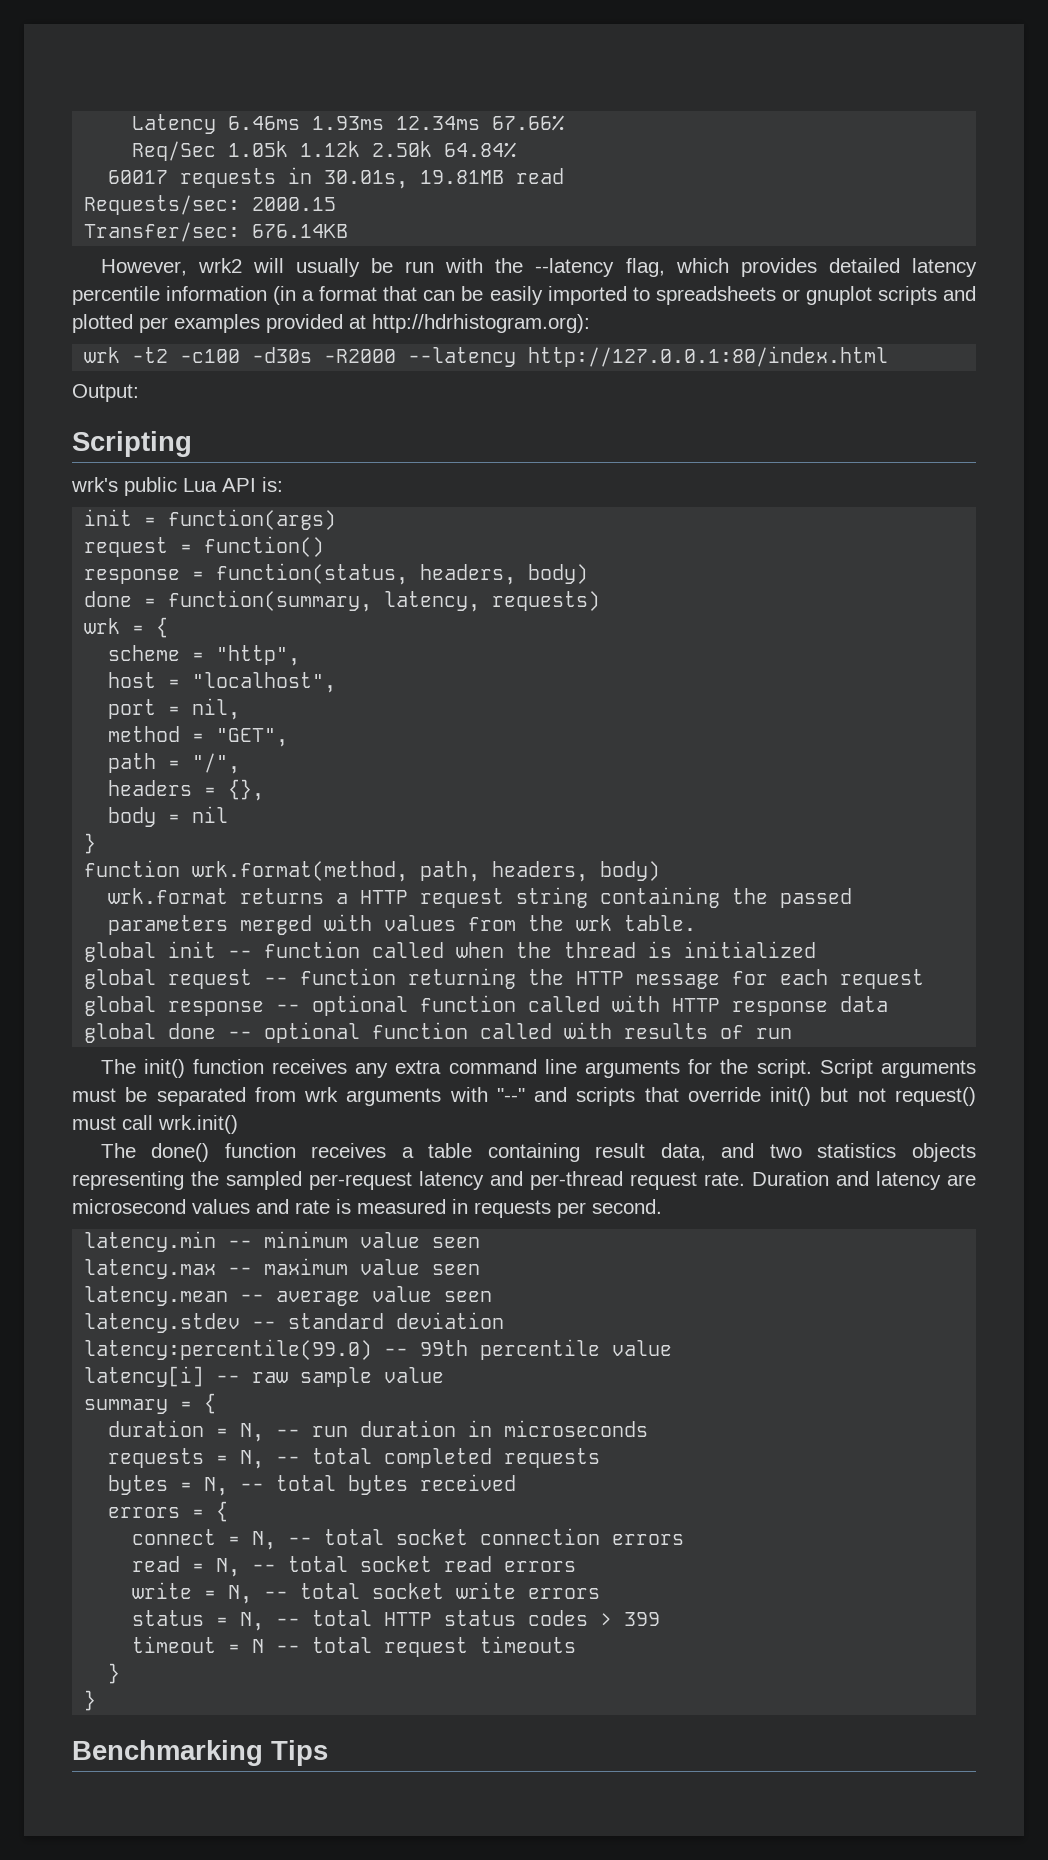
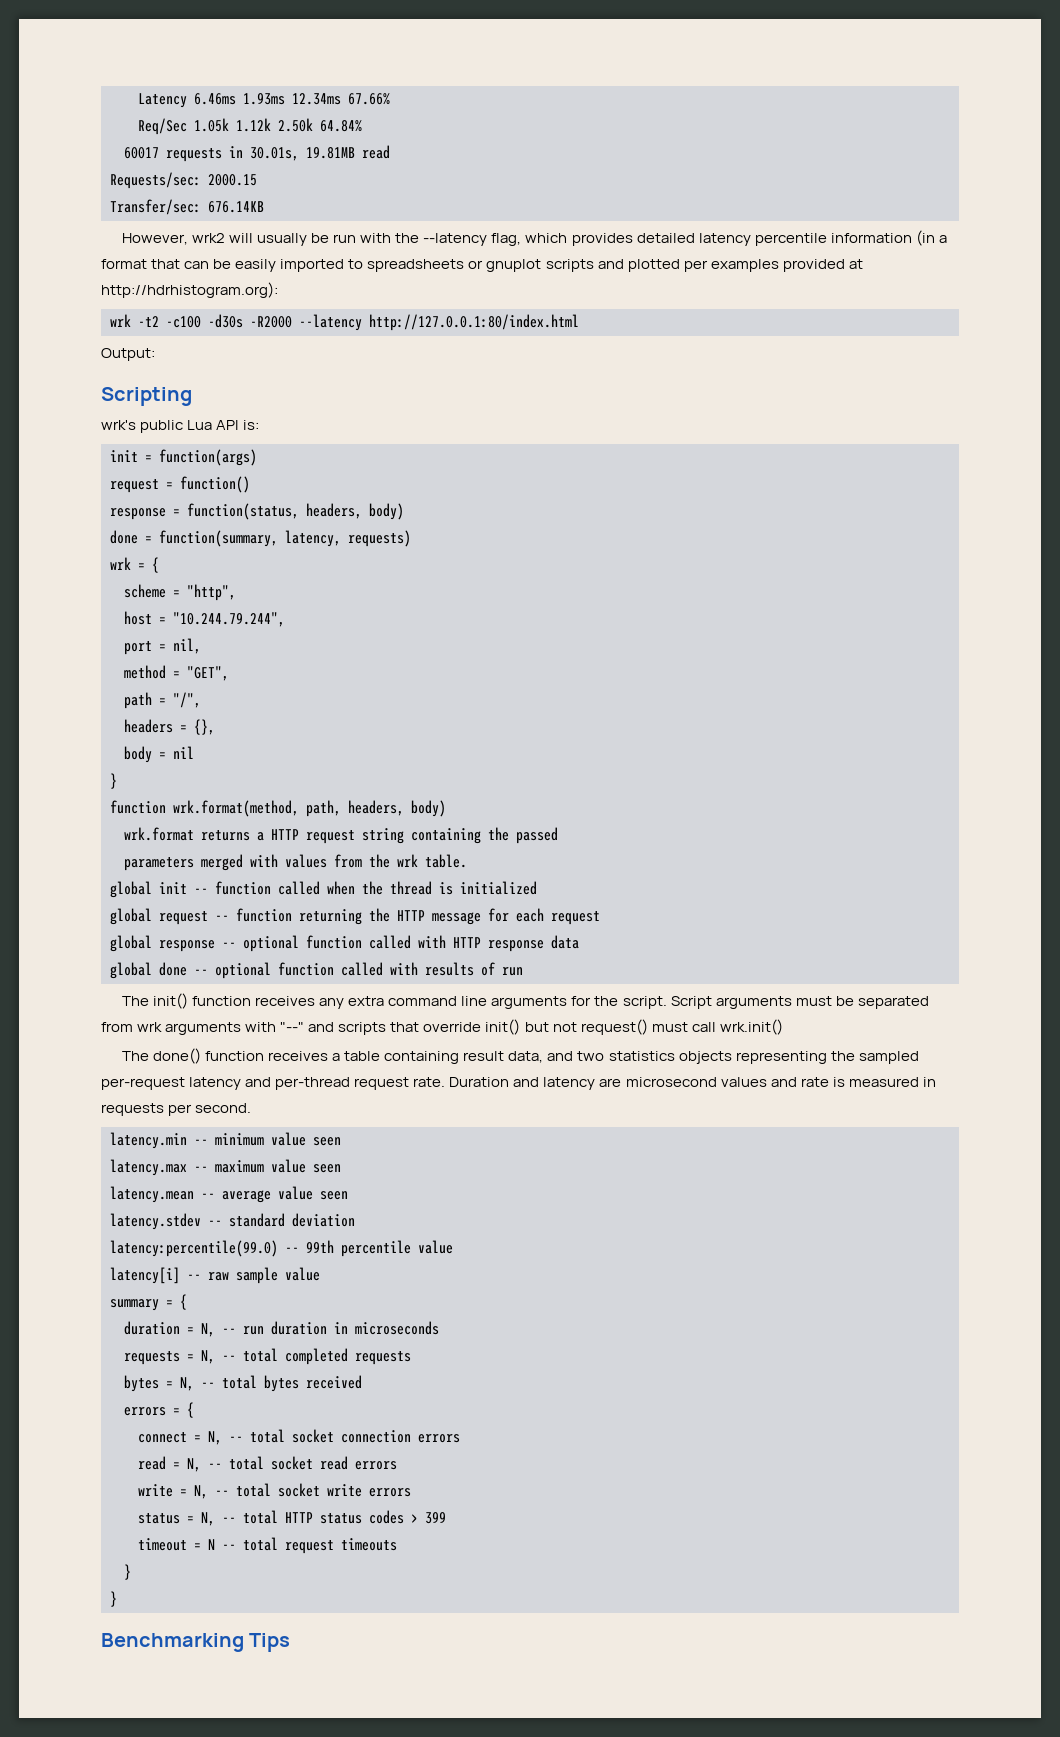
[192,672,337,693] "localhost", -> [173,612,285,627] "10.244.79.244",

